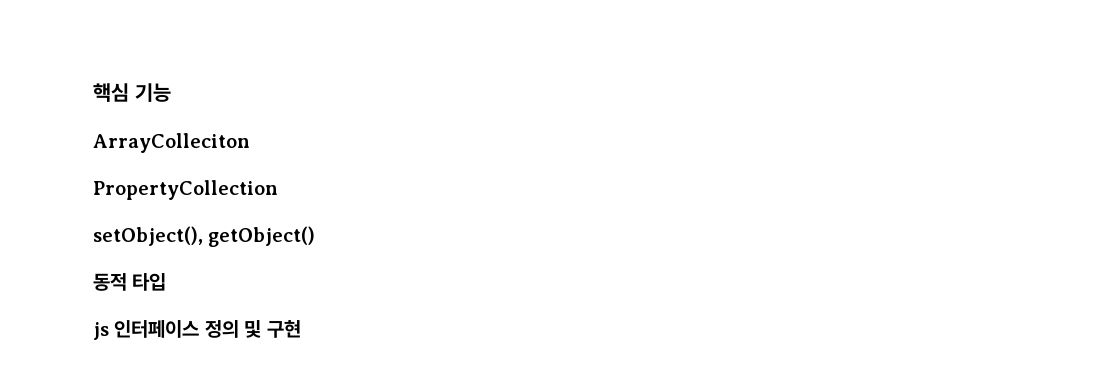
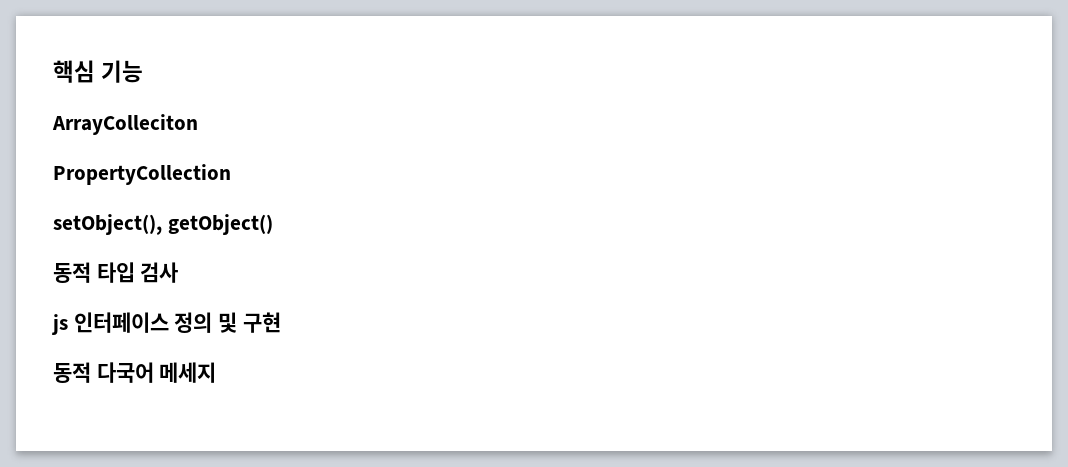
(167, 282) none -> [140,262,179,283] 검사
(301, 329) none -> [53,362,217,383] // 동적 다국어 메세지

